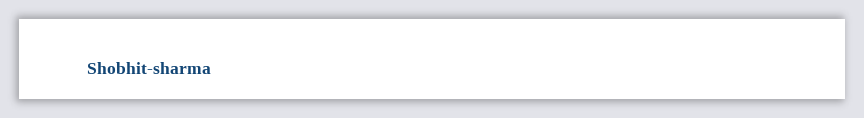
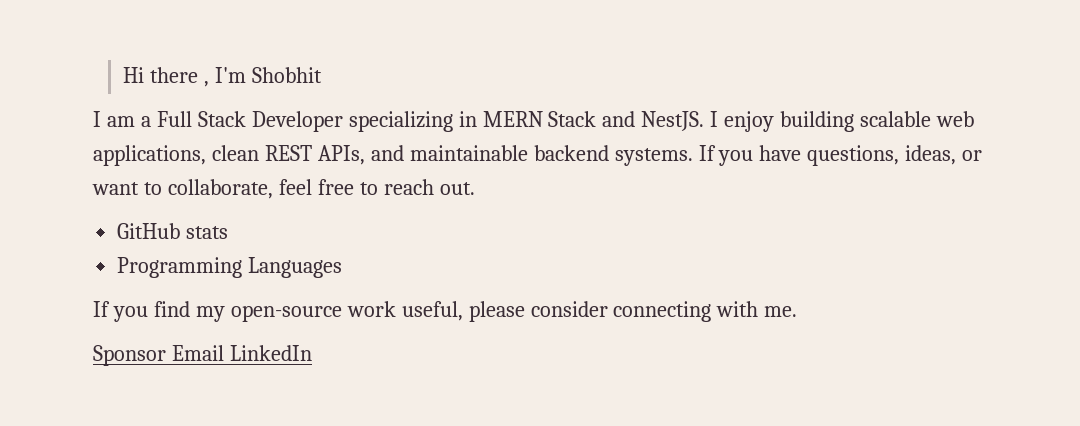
[87,62,211,74] Shobhit-sharma -> [123,67,322,87] [93,111,975,132] [93,145,983,166] [92,179,475,199] [117,223,229,239] [117,257,343,278] [93,301,798,322] [93,345,312,366] Hi there , I'm Shobhit // I am a Full Stack Developer specializing in MERN Stack and NestJS. I enjoy building scalable web applications, clean REST APIs, and maintainable backend systems. If you have questions, ideas, or want to collaborate, feel free to reach out. // GitHub stats // Programming Languages // If you find my open-source work useful, please consider connecting with me. // Sponsor Email LinkedIn

